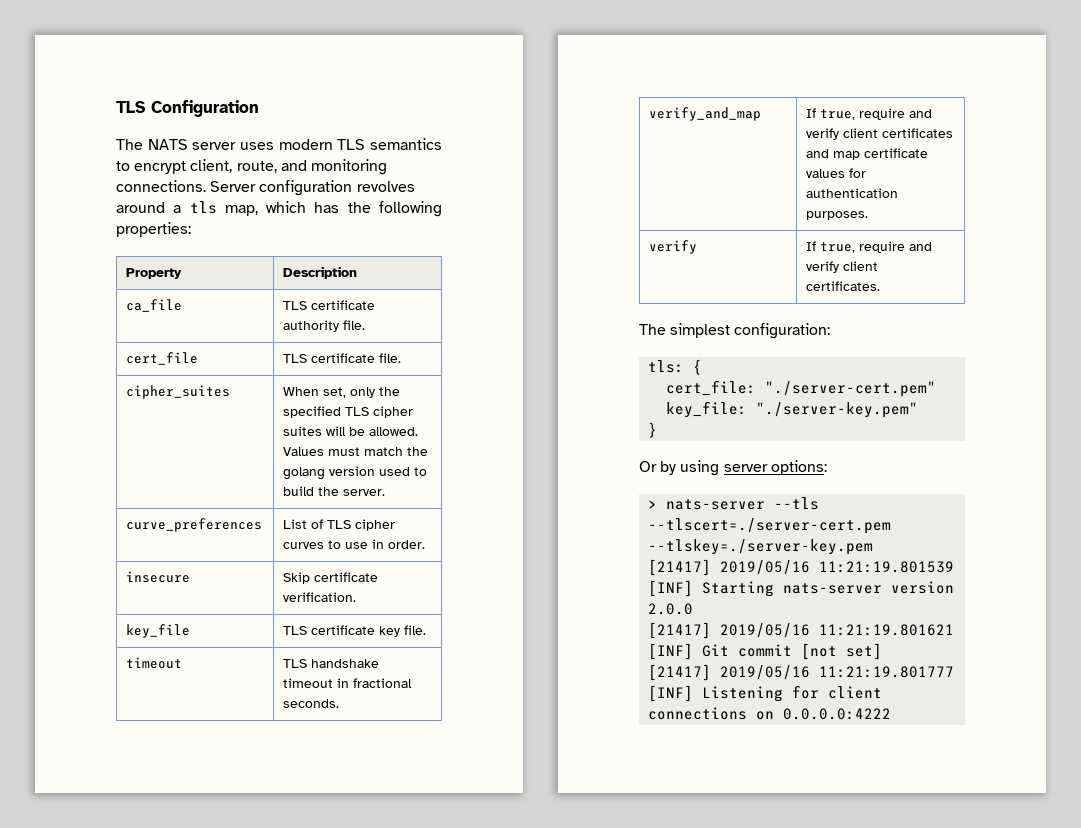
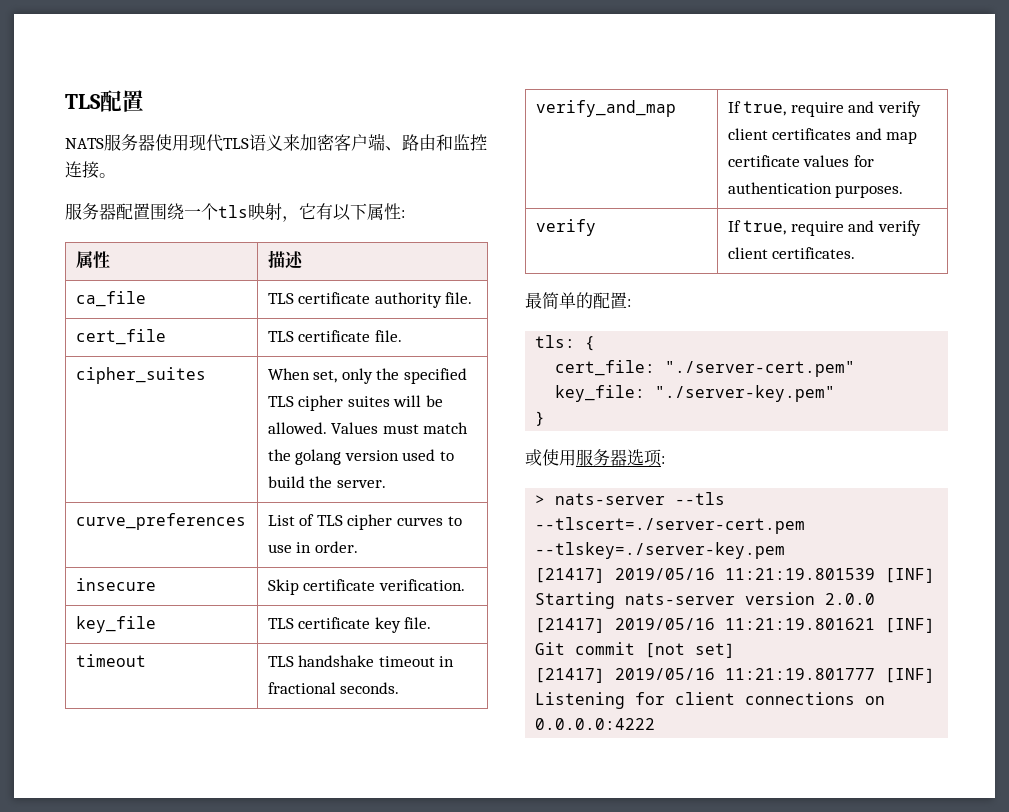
[116,100,259,117] [116,138,442,150] [116,159,387,175] [116,180,415,196] [116,201,442,217] [116,222,191,237] [126,268,183,279] [283,266,358,279] TLS Configuration // The NATS server uses modern TLS semantics to encrypt client, route, and monitoring connections. Server configuration revolves around a tls map, which has the following properties: // Property | Description -> [65,90,144,112] [65,133,487,152] [65,161,116,179] [65,203,405,222] [75,251,110,269] [267,250,304,269] TLS配置 // NATS服务器使用现代TLS语义来加密客户端、路由和监控连接。 // 服务器配置围绕一个tls映射，它有以下属性: // 属性 | 描述
[639,323,831,339] The simplest configuration: -> [525,292,631,309] 最简单的配置:
[639,460,827,476] Or by using server options: -> [525,449,665,467] 或使用服务器选项:

